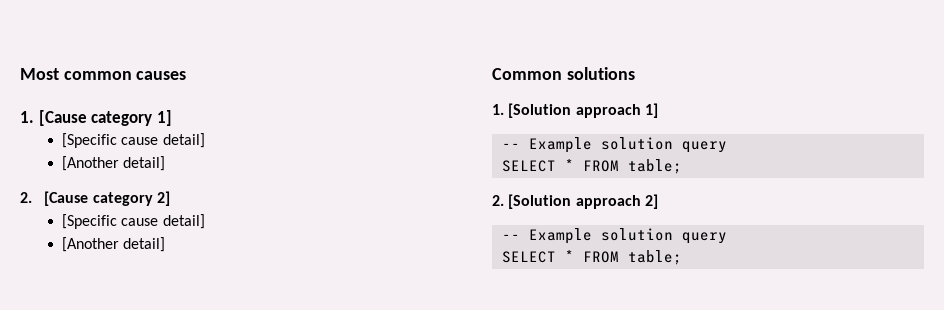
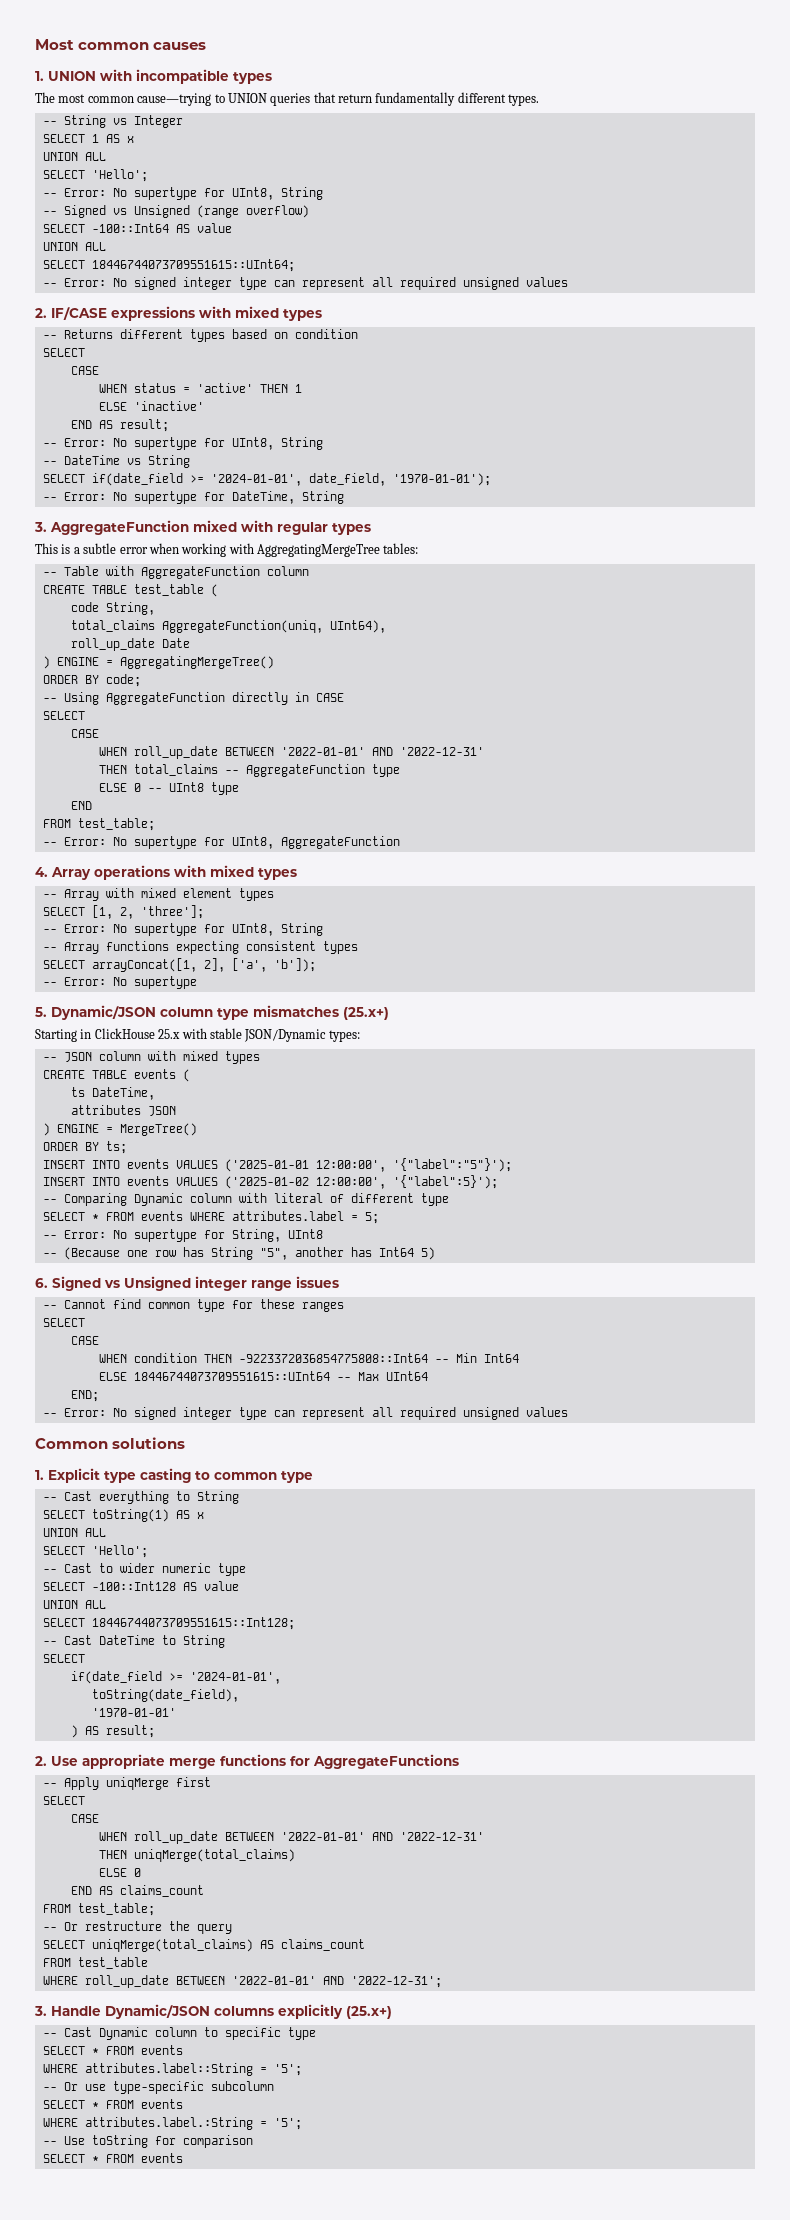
[38,110,172,126] [61,133,205,148] [61,156,166,171] [20,191,171,206] [61,214,205,229] [61,237,166,252] [492,67,635,80] [492,103,658,118] [501,137,727,153] [501,159,682,174] [492,194,658,209] [501,228,727,244] [501,250,682,265] [Cause category 1] // [Specific cause detail] // [Another detail] // 2. [Cause category 2] // [Specific cause detail] // [Another detail] // Common solutions // 1. [Solution approach 1] // -- Example solution query // SELECT * FROM table; // 2. [Solution approach 2] // -- Example solution query // SELECT * FROM table; -> [48,69,272,84] [35,92,540,106] [42,115,183,128] [42,134,134,143] [42,152,106,161] [42,169,148,182] [42,187,323,200] [42,205,309,218] [42,223,232,233] [42,242,106,251] [42,259,295,272] [42,277,568,290] [35,306,322,321] [42,329,358,342] [42,348,85,357] [70,366,99,375] [98,383,302,393] [98,401,204,411] [70,419,169,432] [42,437,323,450] [42,455,190,468] [42,473,491,486] [42,491,344,504] [34,520,371,535] [35,543,419,557] [42,566,309,579] [42,584,218,597] [70,602,155,615] [70,620,386,633] [70,638,190,651] [42,656,274,669] [42,674,141,687] [42,692,344,705] [42,711,85,720] [70,729,99,738] [98,746,484,759] [98,764,400,777] [98,782,239,795] [70,801,92,810] [42,818,155,831] [42,836,400,849] [35,865,297,880] [42,888,274,901] [42,905,204,919] [42,923,323,936] [42,941,358,954] [42,958,316,972] [42,976,197,989] [35,1005,389,1020] [35,1028,360,1042] [42,1051,260,1064] [42,1069,190,1082] [70,1087,155,1100] [70,1105,176,1116] [42,1123,197,1136] [42,1141,127,1154] [42,1158,512,1172] [42,1175,498,1189] [42,1193,449,1206] [42,1211,379,1224] [42,1229,323,1242] [42,1247,435,1260] [35,1276,339,1291] [42,1299,344,1312] [42,1318,85,1327] [70,1336,99,1345] [98,1353,519,1363] [98,1371,428,1381] [70,1390,99,1402] [42,1407,568,1420] [35,1437,186,1449] [35,1468,313,1483] [42,1491,239,1504] [42,1509,204,1522] [42,1528,106,1537] [42,1545,148,1558] [42,1563,246,1576] [42,1581,239,1591] [42,1600,106,1609] [42,1617,295,1630] [42,1635,225,1648] [42,1654,85,1663] [70,1671,281,1684] [91,1689,239,1702] [91,1708,176,1717] [70,1725,155,1738] [35,1754,459,1769] [42,1777,211,1790] [42,1796,85,1805] [70,1814,99,1823] [98,1831,484,1844] [98,1849,295,1862] [98,1868,141,1877] [70,1885,204,1897] [42,1903,155,1916] [42,1921,232,1934] [42,1939,365,1952] [42,1957,148,1969] [42,1975,442,1988] [34,2004,392,2019] [42,2027,316,2040] [42,2045,183,2055] [42,2063,302,2076] [42,2081,274,2094] [42,2099,183,2109] [42,2117,302,2130] [42,2135,253,2148] [42,2153,183,2163] UNION with incompatible types // The most common cause—trying to UNION queries that return fundamentally different types. // -- String vs Integer // SELECT 1 AS x // UNION ALL // SELECT 'Hello'; // -- Error: No supertype for UInt8, String // -- Signed vs Unsigned (range overflow) // SELECT -100::Int64 AS value // UNION ALL // SELECT 18446744073709551615::UInt64; // -- Error: No signed integer type can represent all required unsigned values // 2. IF/CASE expressions with mixed types // -- Returns different types based on condition // SELECT // CASE // WHEN status = 'active' THEN 1 // ELSE 'inactive' // END AS result; // -- Error: No supertype for UInt8, String // -- DateTime vs String // SELECT if(date_field >= '2024-01-01', date_field, '1970-01-01'); // -- Error: No supertype for DateTime, String // 3. AggregateFunction mixed with regular types // This is a subtle error when working with AggregatingMergeTree tables: // -- Table with AggregateFunction column // CREATE TABLE test_table ( // code String, // total_claims AggregateFunction(uniq, UInt64), // roll_up_date Date // ) ENGINE = AggregatingMergeTree() // ORDER BY code; // -- Using AggregateFunction directly in CASE // SELECT // CASE // WHEN roll_up_date BETWEEN '2022-01-01' AND '2022-12-31' // THEN total_claims -- AggregateFunction type // ELSE 0 -- UInt8 type // END // FROM test_table; // -- Error: No supertype for UInt8, AggregateFunction // 4. Array operations with mixed types // -- Array with mixed element types // SELECT [1, 2, 'three']; // -- Error: No supertype for UInt8, String // -- Array functions expecting consistent types // SELECT arrayConcat([1, 2], ['a', 'b']); // -- Error: No supertype // 5. Dynamic/JSON column type mismatches (25.x+) // Starting in ClickHouse 25.x with stable JSON/Dynamic types: // -- JSON column with mixed types // CREATE TABLE events ( // ts DateTime, // attributes JSON // ) ENGINE = MergeTree() // ORDER BY ts; // INSERT INTO events VALUES ('2025-01-01 12:00:00', '{"label":"5"}'); // INSERT INTO events VALUES ('2025-01-02 12:00:00', '{"label":5}'); // -- Comparing Dynamic column with literal of different type // SELECT * FROM events WHERE attributes.label = 5; // -- Error: No supertype for String, UInt8 // -- (Because one row has String "5", another has Int64 5) // 6. Signed vs Unsigned integer range issues // -- Cannot find common type for these ranges // SELECT // CASE // WHEN condition THEN -9223372036854775808::Int64 -- Min Int64 // ELSE 18446744073709551615::UInt64 -- Max UInt64 // END; // -- Error: No signed integer type can represent all required unsigned values // Common solutions // 1. Explicit type casting to common type // -- Cast everything to String // SELECT toString(1) AS x // UNION ALL // SELECT 'Hello'; // -- Cast to wider numeric type // SELECT -100::Int128 AS value // UNION ALL // SELECT 18446744073709551615::Int128; // -- Cast DateTime to String // SELECT // if(date_field >= '2024-01-01', // toString(date_field), // '1970-01-01' // ) AS result; // 2. Use appropriate merge functions for AggregateFunctions // -- Apply uniqMerge first // SELECT // CASE // WHEN roll_up_date BETWEEN '2022-01-01' AND '2022-12-31' // THEN uniqMerge(total_claims) // ELSE 0 // END AS claims_count // FROM test_table; // -- Or restructure the query // SELECT uniqMerge(total_claims) AS claims_count // FROM test_table // WHERE roll_up_date BETWEEN '2022-01-01' AND '2022-12-31'; // 3. Handle Dynamic/JSON columns explicitly (25.x+) // -- Cast Dynamic column to specific type // SELECT * FROM events // WHERE attributes.label::String = '5'; // -- Or use type-specific subcolumn // SELECT * FROM events // WHERE attributes.label.:String = '5'; // -- Use toString for comparison // SELECT * FROM events

